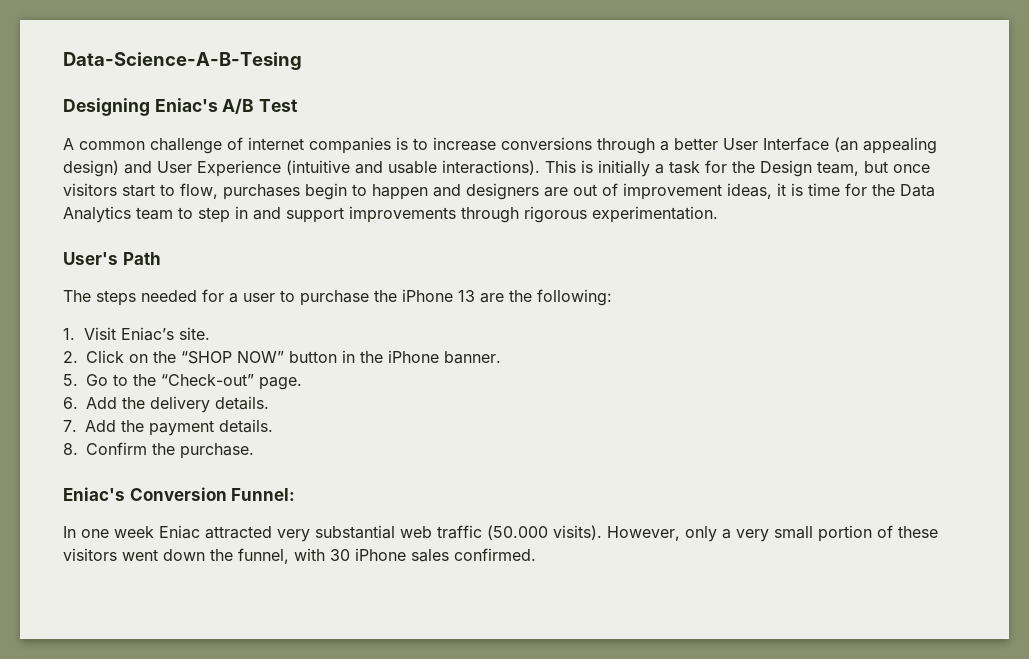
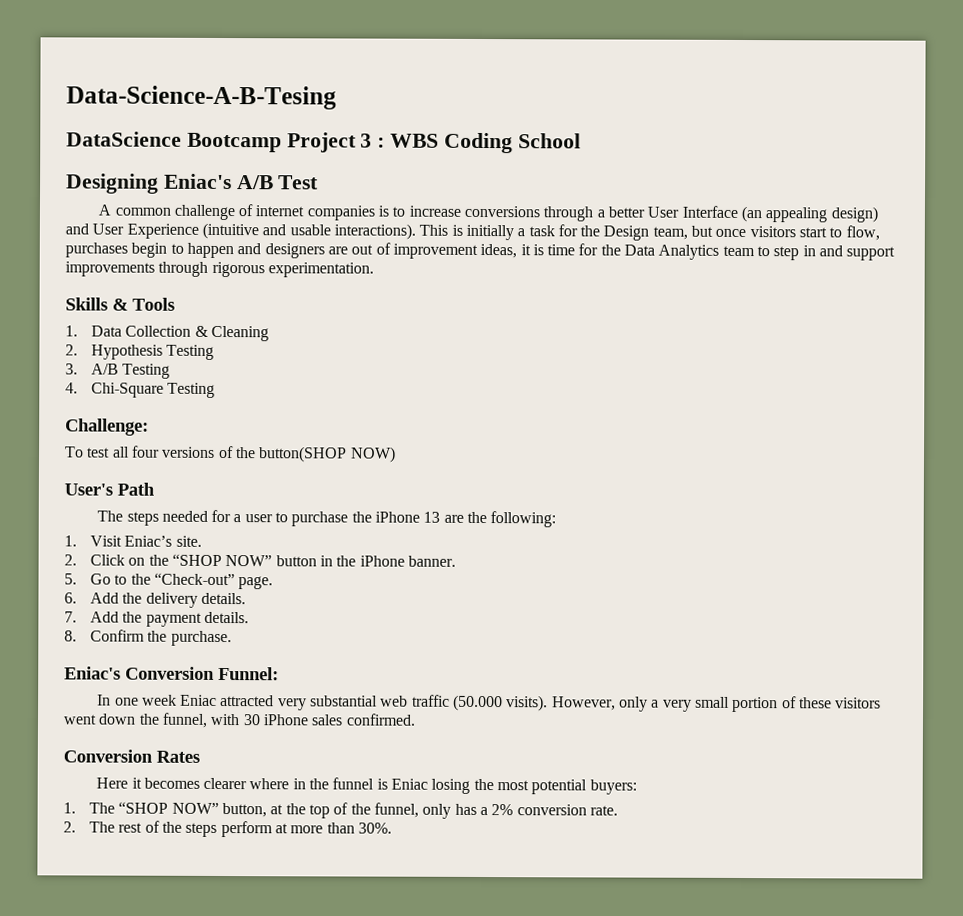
(302, 61) none -> [66,131,581,154] // DataScience Bootcamp Project 3 : WBS Coding School
(718, 214) none -> [65,297,175,311] [65,325,270,342] [65,344,215,360] [65,363,171,379] [65,382,216,398] [65,418,149,436] [64,445,396,463] // Skills & Tools // 1. Data Collection & Cleaning // 2. Hypothesis Testing // 3. A/B Testing // 4. Chi-Square Testing // Challenge: // To test all four versions of the button(SHOP NOW)
(536, 554) none -> [63,749,200,763] [96,777,637,795] [63,801,618,819] [63,820,392,838] // Conversion Rates // Here it becomes clearer where in the funnel is Eniac losing the most potential buyers: // 1. The “SHOP NOW” button, at the top of the funnel, only has a 2% conversion rate. // 2. The rest of the steps perform at more than 30%.

